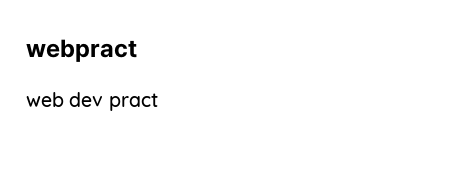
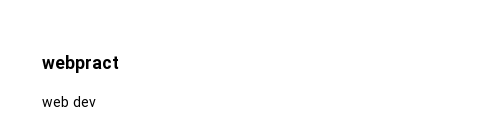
[108,93,158,111] pract -> (96, 101) none

